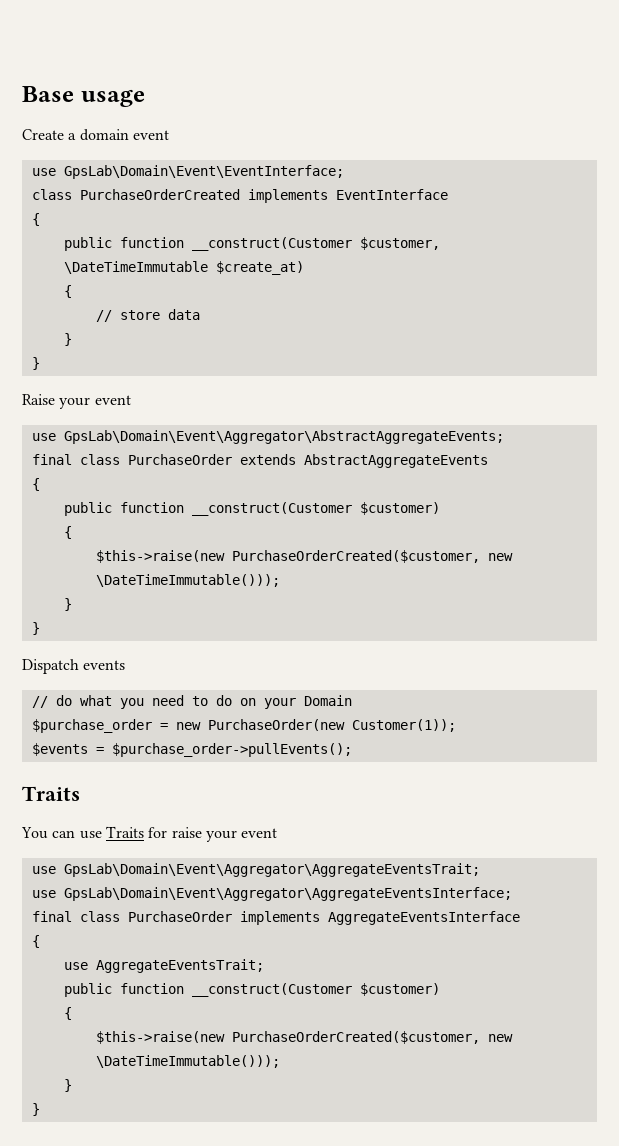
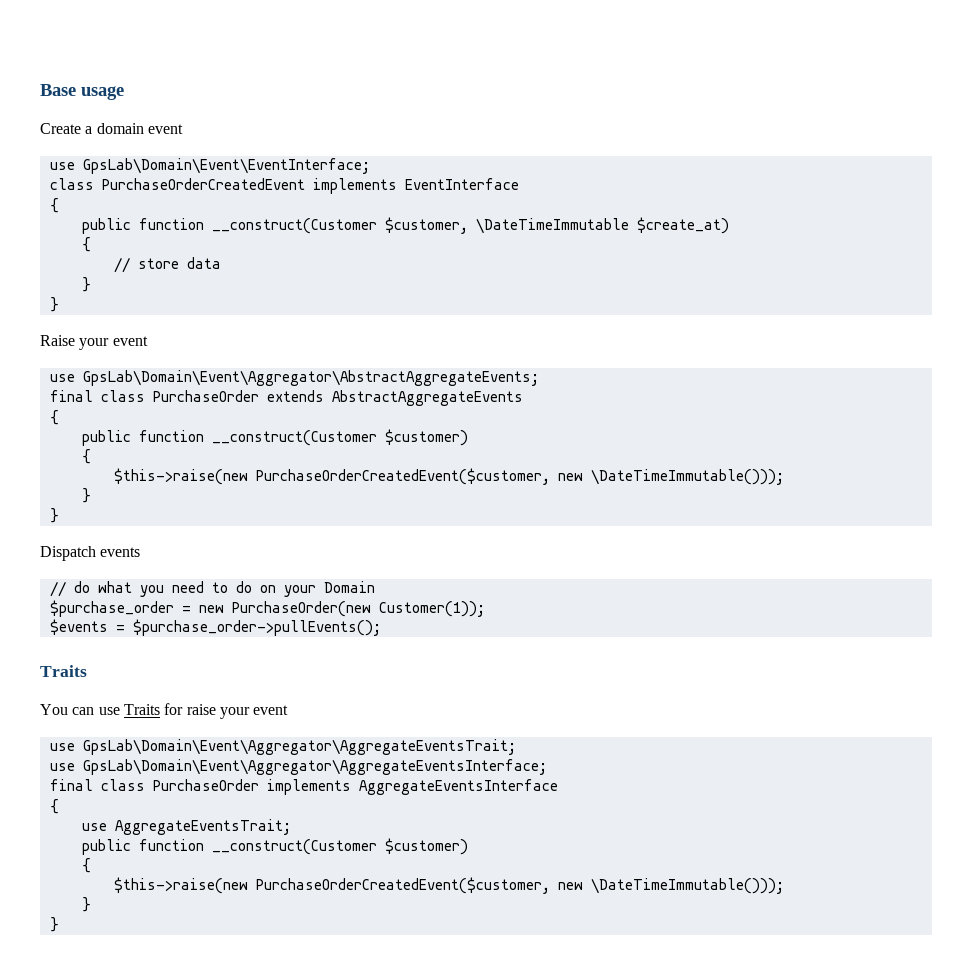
[79,189,240,200] PurchaseOrderCreated -> [101,178,305,190] PurchaseOrderCreatedEvent
[231,550,480,563] PurchaseOrderCreated($customer, -> [255,468,550,485] PurchaseOrderCreatedEvent($customer,
[231,1031,480,1044] PurchaseOrderCreated($customer, -> [255,877,550,894] PurchaseOrderCreatedEvent($customer,

